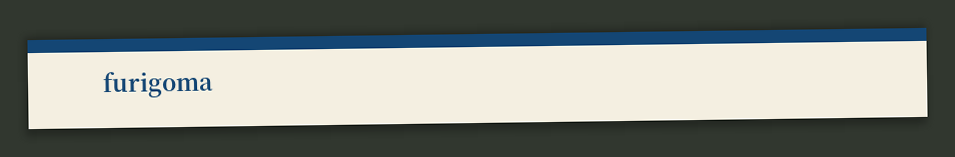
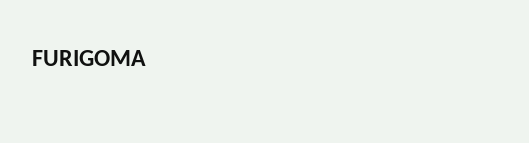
[102,70,214,99] furigoma -> [32,50,146,66] FURIGOMA

